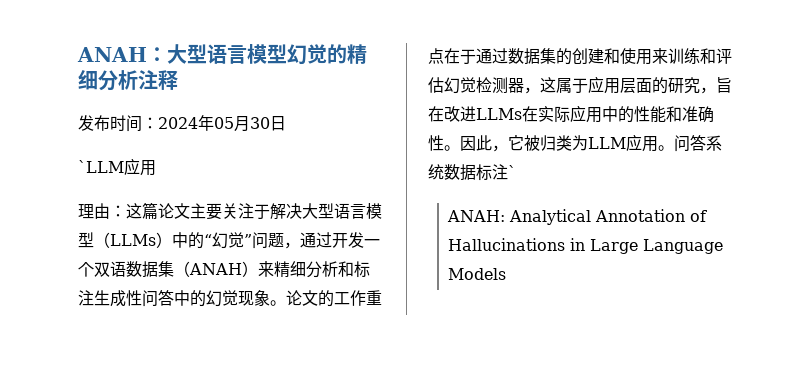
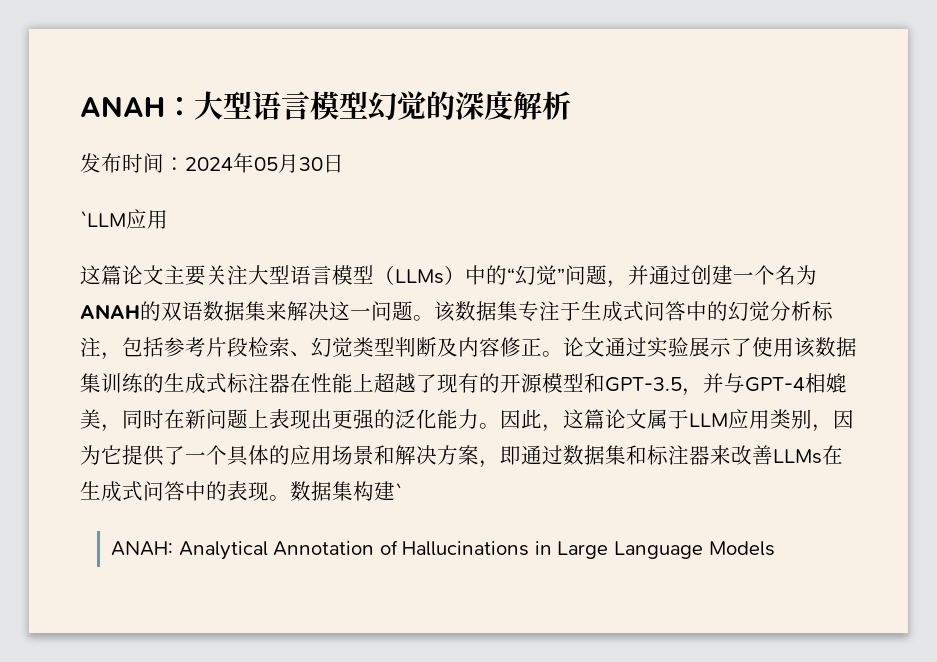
[347,44,367,64] [78,70,178,91] 精细分析注释 -> [455,91,571,120] 深度解析
[78,203,126,219] 理由： -> (168, 219) none
[254,203,302,220] 于解决 -> (248, 275) none
[300,232,380,248] [78,261,370,278] [78,290,382,307] [428,48,732,65] [428,76,732,94] [428,105,714,123] [428,134,722,152] [428,164,508,181] 通过开发一个双语数据集（ANAH）来精细分析和标注生成性问答中的幻觉现象。论文的工作重点在于通过数据集的创建和使用来训练和评估幻觉检测器，这属于应用层面的研究，旨在改进LLMs在实际应用中的性能和准确性。因此，它被归类为LLM应用。问答系统数据标注 -> [628,265,817,285] [80,301,834,322] [80,337,857,360] [80,373,847,396] [80,409,854,432] [80,445,843,468] [80,481,395,502] 并通过创建一个名为ANAH的双语数据集来解决这一问题。该数据集专注于生成式问答中的幻觉分析标注，包括参考片段检索、幻觉类型判断及内容修正。论文通过实验展示了使用该数据集训练的生成式标注器在性能上超越了现有的开源模型和GPT-3.5，并与GPT-4相媲美，同时在新问题上表现出更强的泛化能力。因此，这篇论文属于LLM应用类别，因为它提供了一个具体的应用场景和解决方案，即通过数据集和标注器来改善LLMs在生成式问答中的表现。数据集构建

